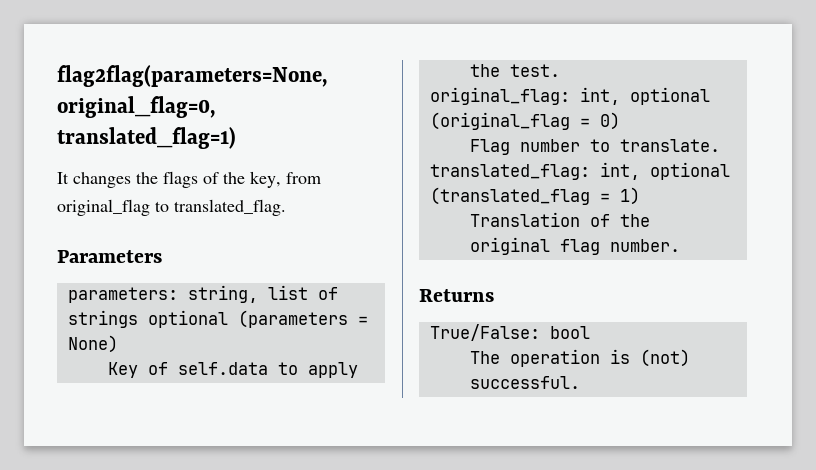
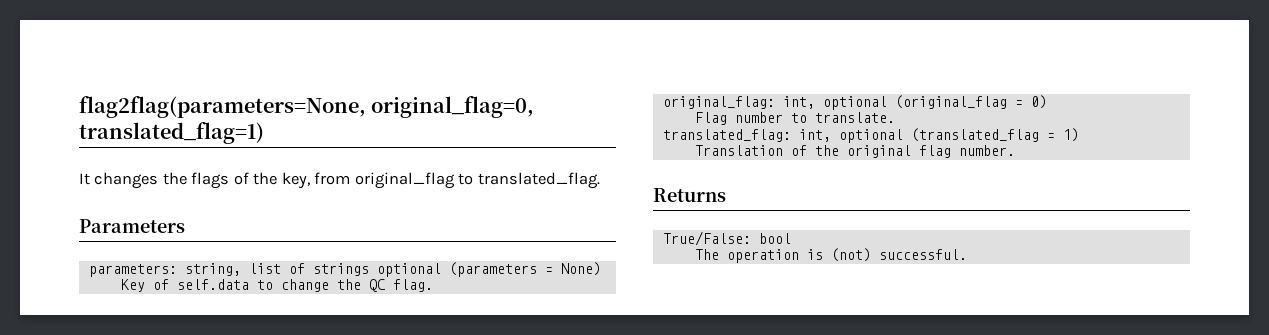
[307,362,358,378] [469,64,560,77] apply the test. -> [280,279,433,292] change the QC flag.

